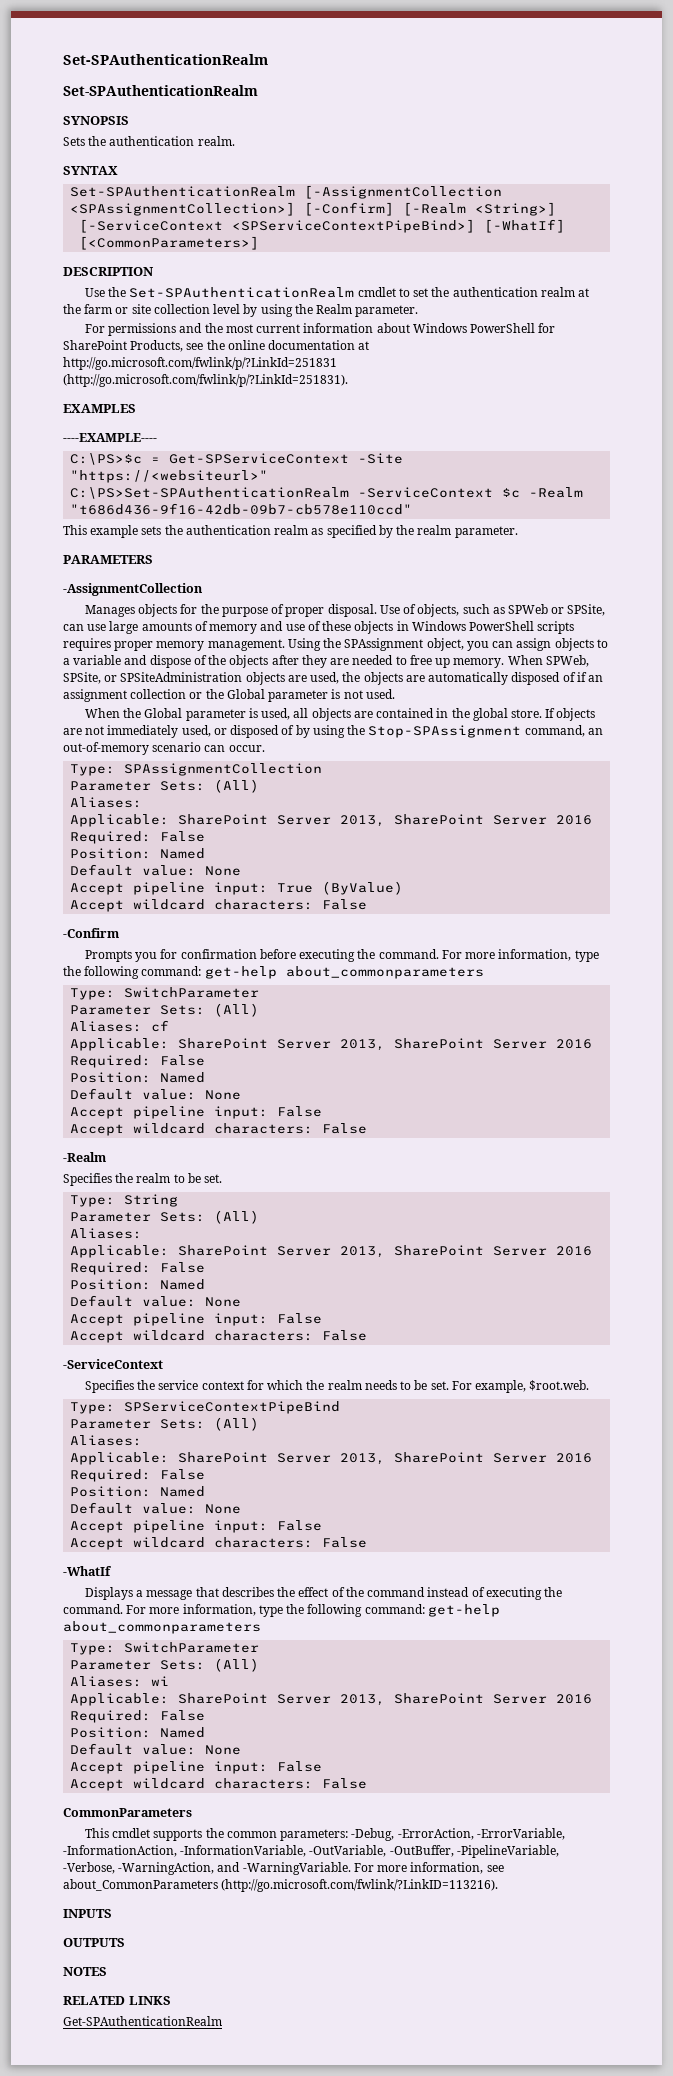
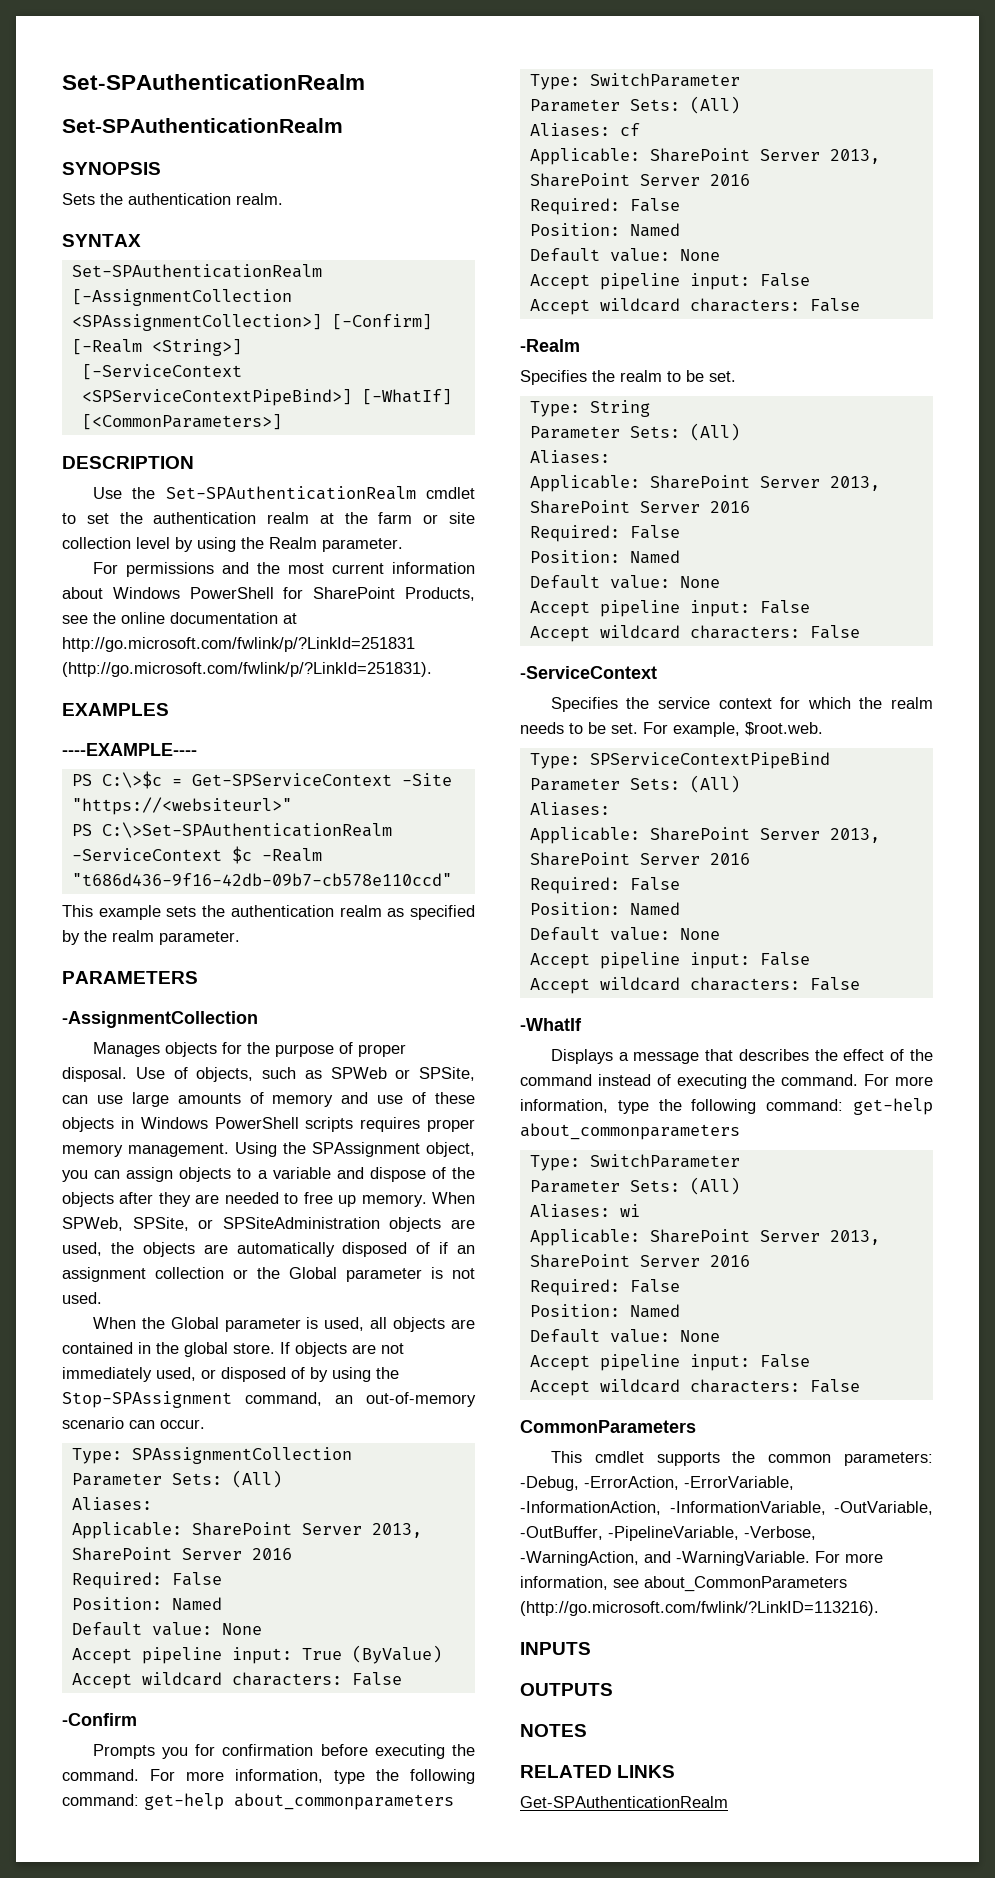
[70,453,143,465] C:\PS>$c -> [71,771,162,789] PS C:\>$c
[70,487,350,499] C:\PS>Set-SPAuthenticationRealm -> [71,822,392,838] PS C:\>Set-SPAuthenticationRealm

